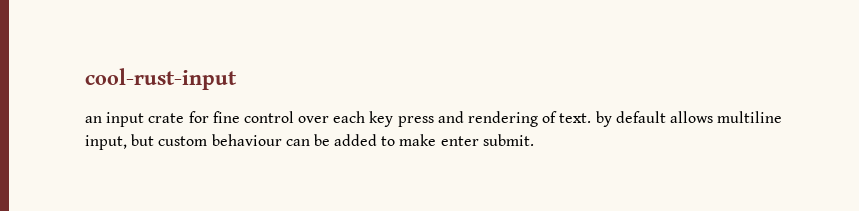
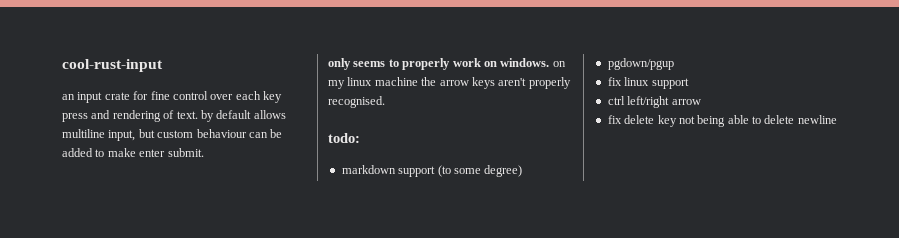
(534, 140) none -> [328,58,566,70] [328,77,571,89] [328,96,385,108] [328,133,360,143] [341,165,523,177] [607,58,674,70] [607,77,689,89] [607,96,701,108] [607,115,837,127] // only seems to properly work on windows. on my linux machine the arrow keys aren't properly recognised. // todo: // markdown support (to some degree) // pgdown/pgup // fix linux support // ctrl left/right arrow // fix delete key not being able to delete newline

